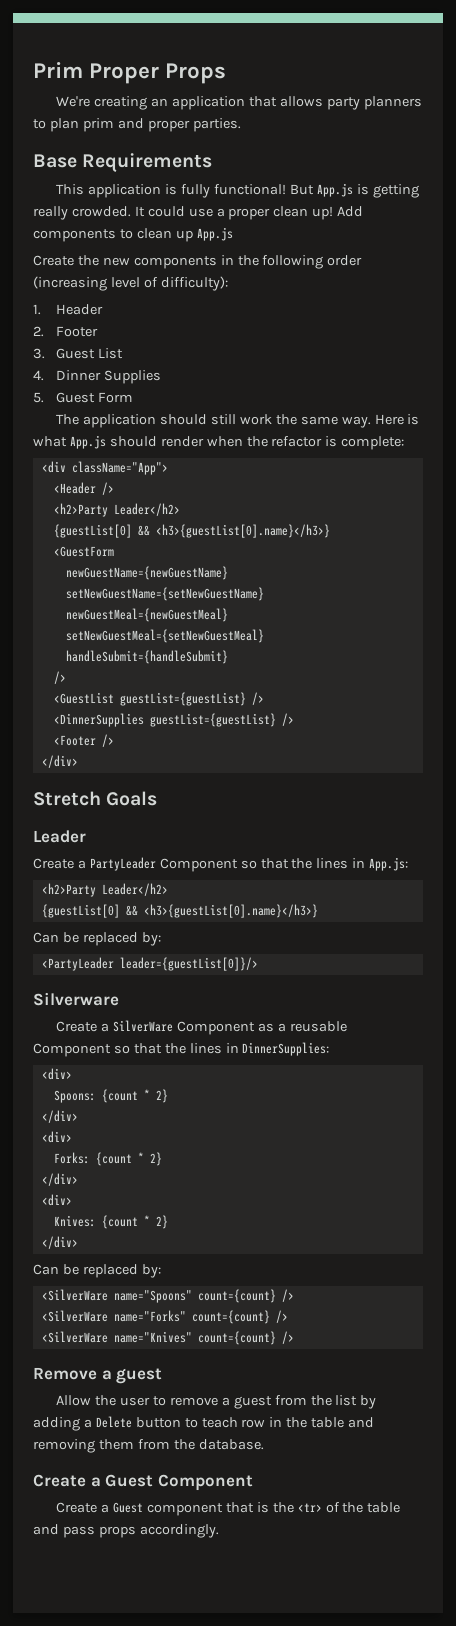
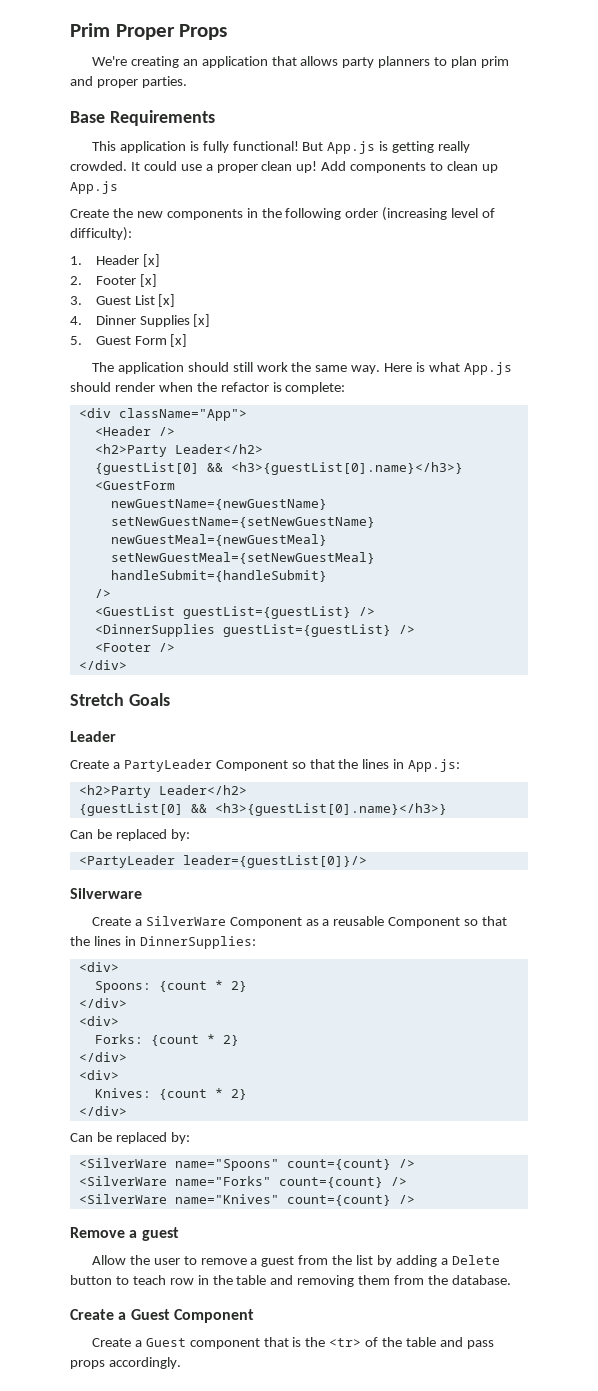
(104, 309) none -> [142,254,160,267] [x]
(99, 331) none -> [139,274,157,287] [x]
(124, 353) none -> [158,294,176,307] [x]
(162, 377) none -> [193,314,211,327] [x]
(134, 397) none -> [170,334,188,347] [x]

